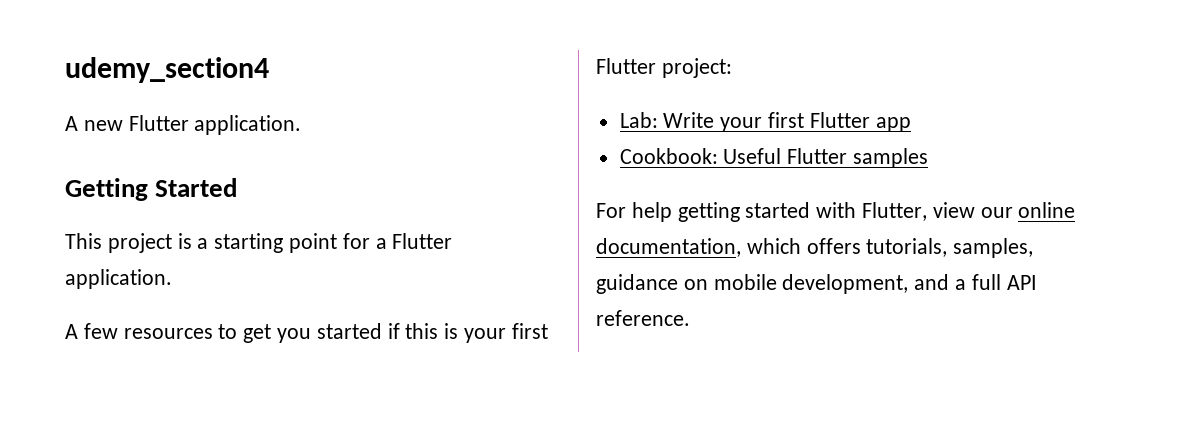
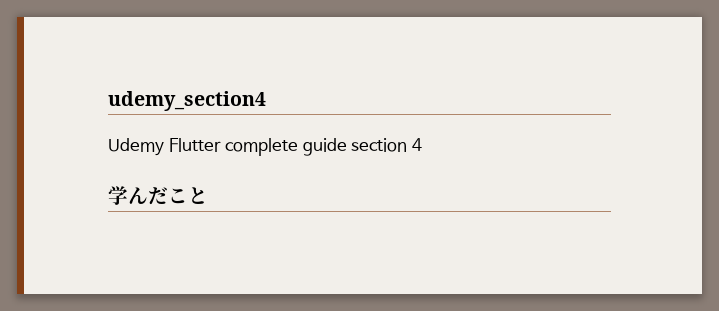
[65,115,302,135] [65,178,238,201] [65,233,453,253] [65,269,172,289] [65,323,548,343] [596,58,732,78] [619,112,911,132] [619,148,929,168] [596,202,1076,222] [596,238,1034,258] [596,274,1037,294] [596,310,690,326] A new Flutter application. // Getting Started // This project is a starting point for a Flutter application. // A few resources to get you started if this is your first Flutter project: // Lab: Write your first Flutter app // Cookbook: Useful Flutter samples // For help getting started with Flutter, view our online documentation, which offers tutorials, samples, guidance on mobile development, and a full API reference. -> [108,138,422,156] [108,186,208,205] Udemy Flutter complete guide section 4 // 学んだこと

